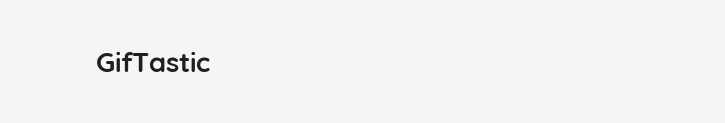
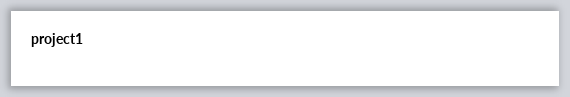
[96,51,210,72] GifTastic -> [31,33,83,47] project1

